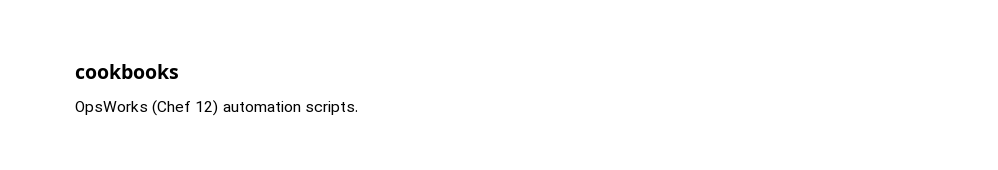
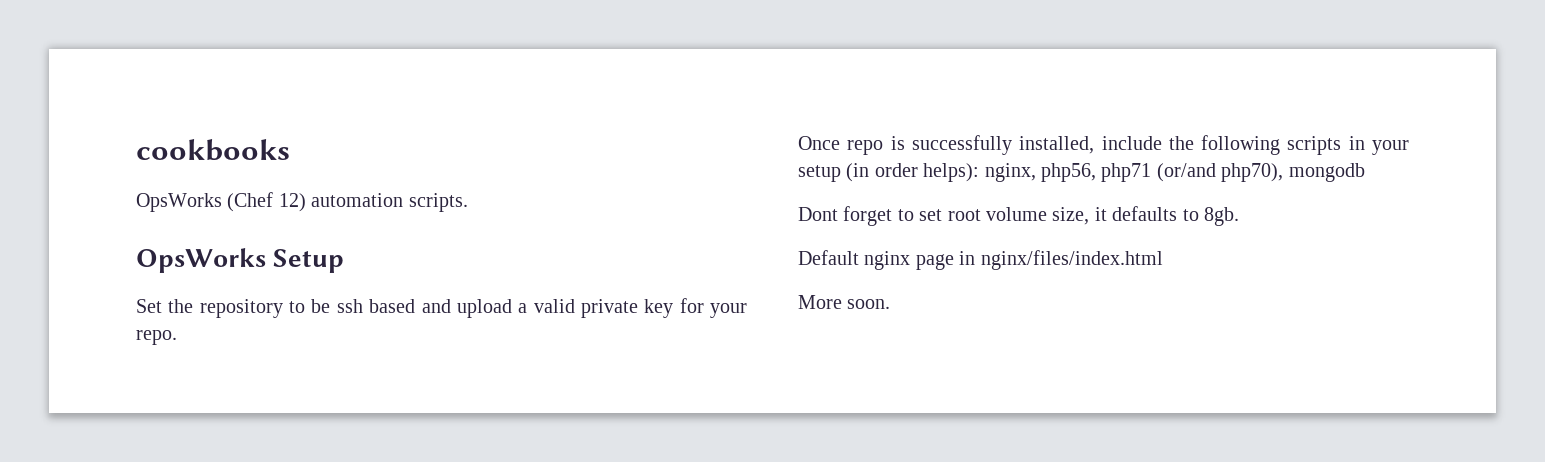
(358, 108) none -> [136,248,345,273] [136,298,747,318] [136,330,177,345] [798,135,1409,155] [798,163,1365,182] [798,206,1239,226] [798,250,1163,270] [798,295,891,309] // OpsWorks Setup // Set the repository to be ssh based and upload a valid private key for your repo. // Once repo is successfully installed, include the following scripts in your setup (in order helps): nginx, php56, php71 (or/and php70), mongodb // Dont forget to set root volume size, it defaults to 8gb. // Default nginx page in nginx/files/index.html // More soon.

